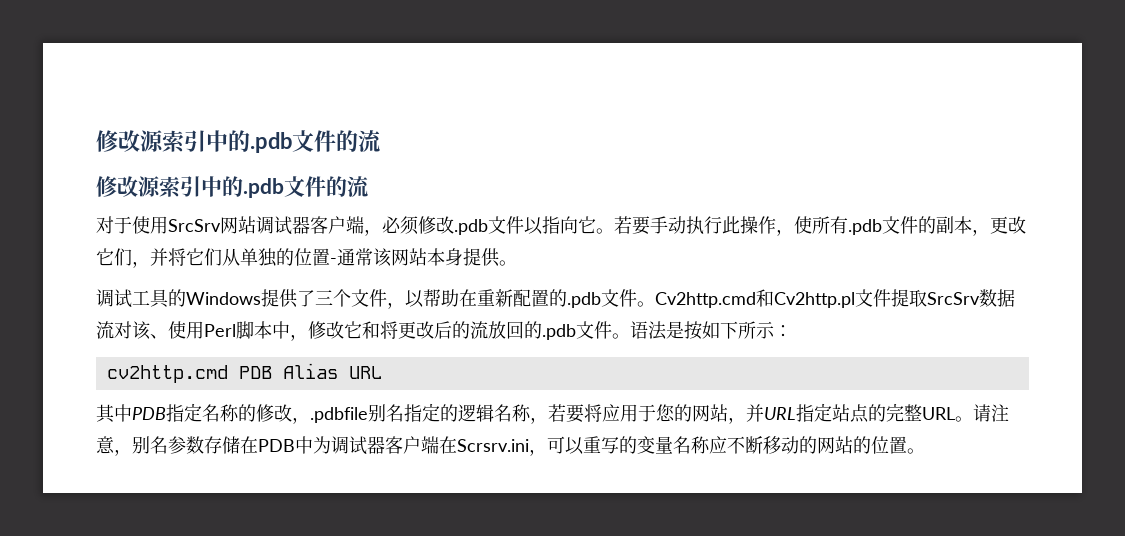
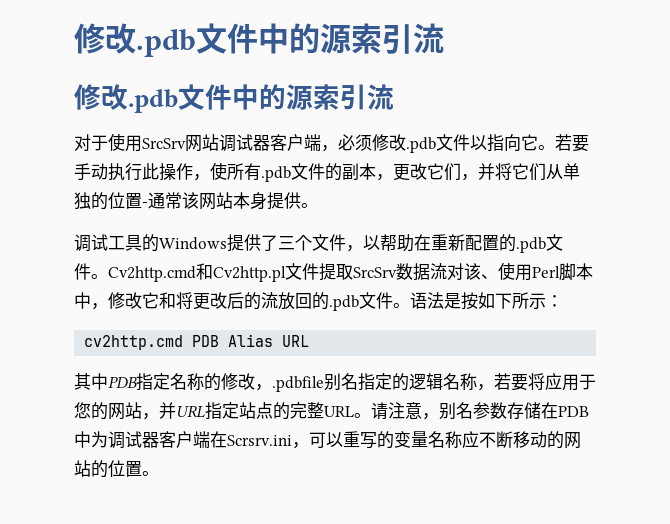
[96,130,381,153] [96,176,347,198] 修改源索引中的.pdb文件的流 // 修改源索引中的.pdb文件的 -> [74,23,444,57] [74,84,367,113] 修改.pdb文件中的源索引流 // 修改.pdb文件中的源索引

